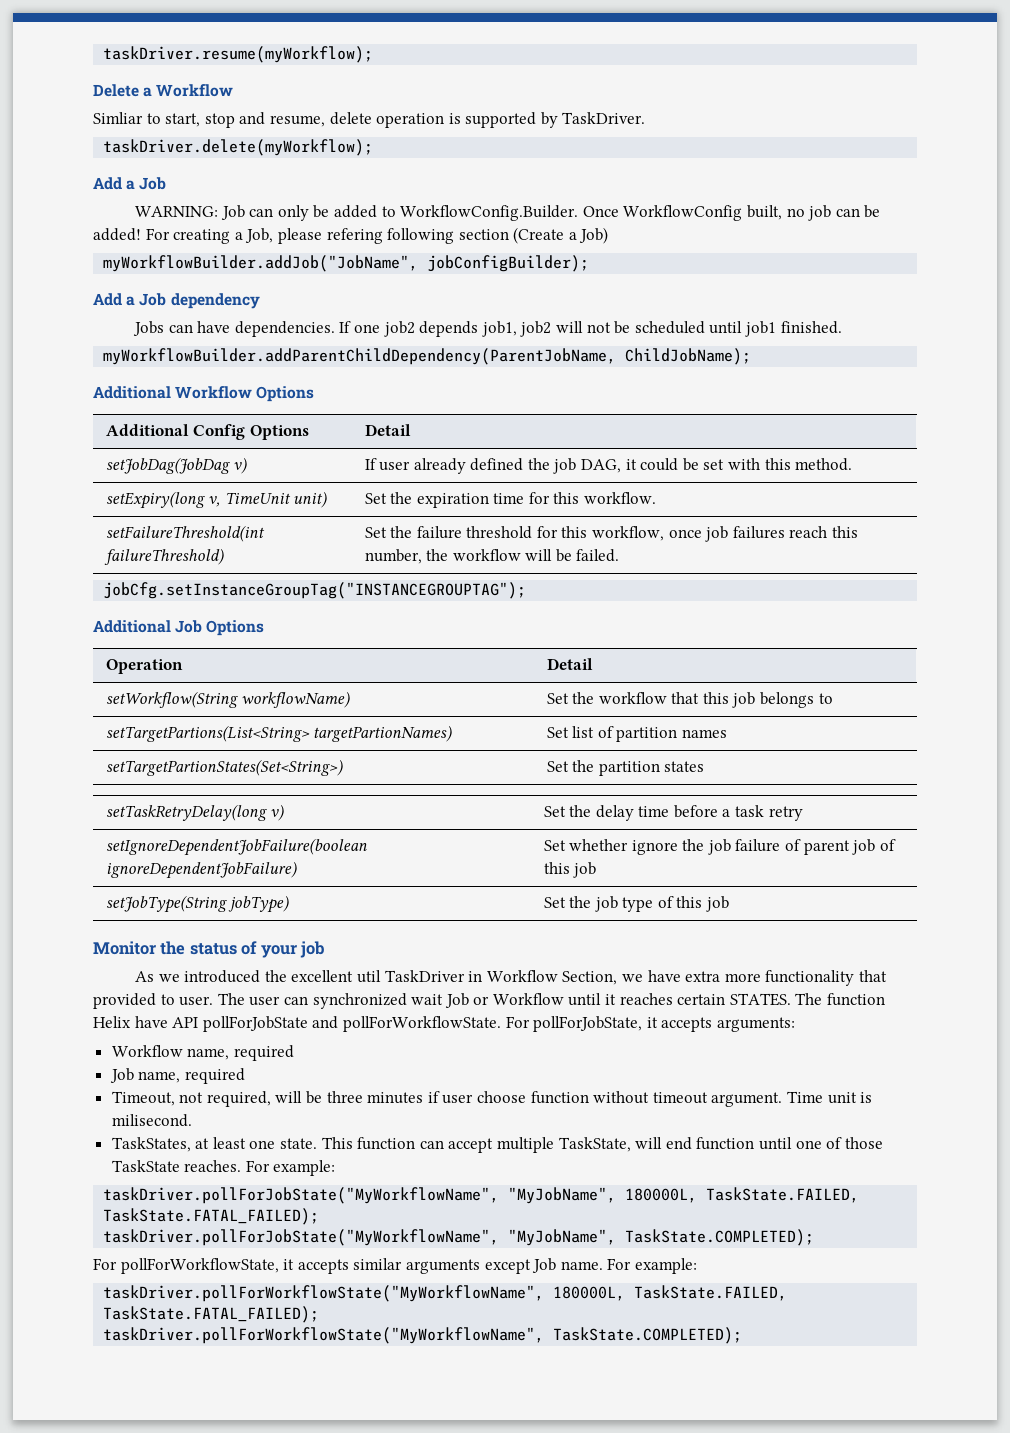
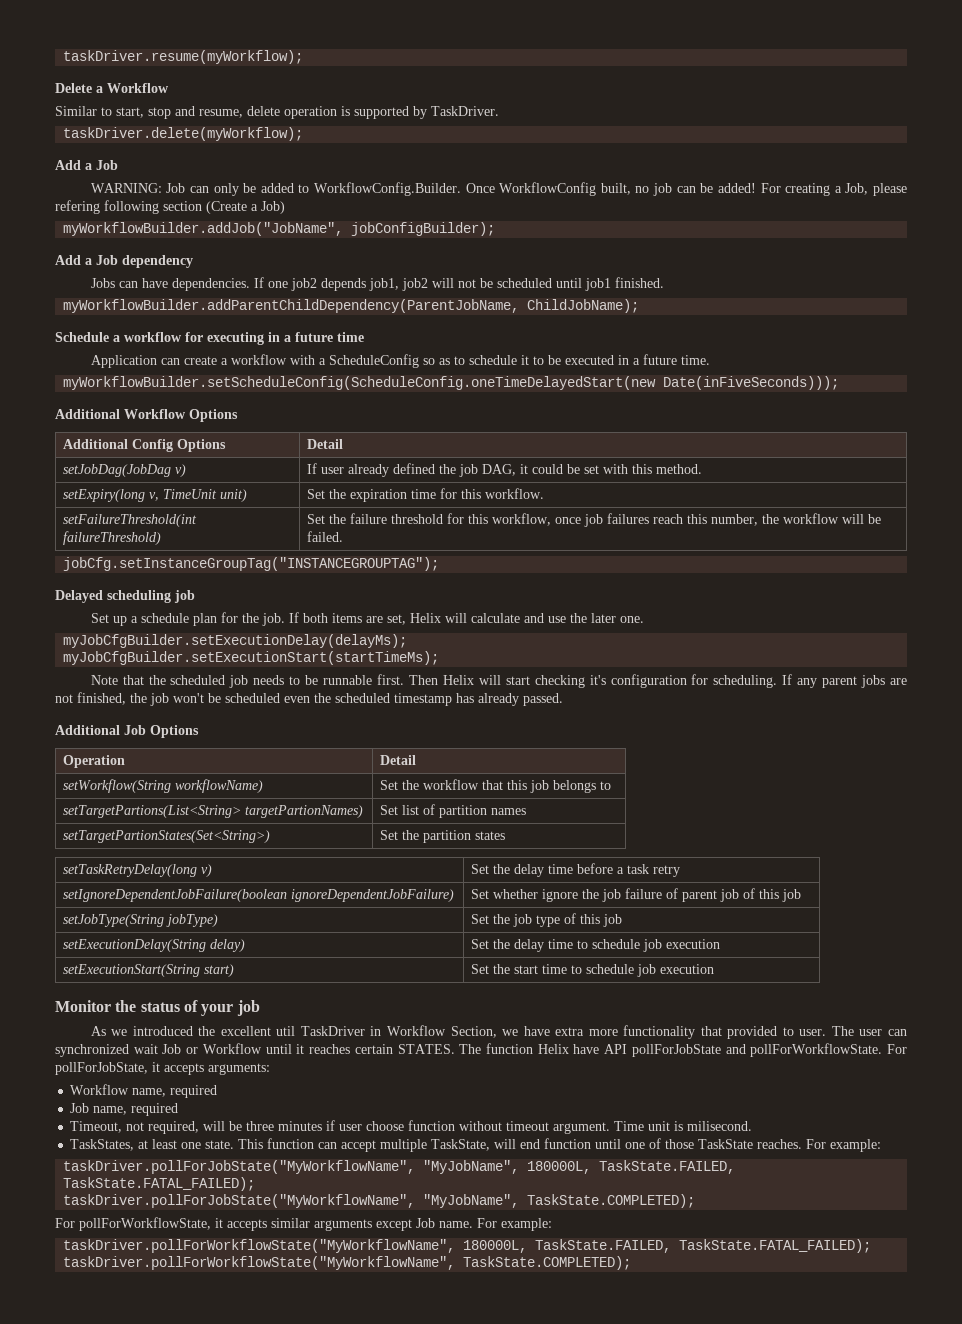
[93,112,143,124] Simliar -> [55,106,97,116] Similar
(752, 356) none -> [55,332,364,345] [90,354,710,368] [63,376,840,390] // Schedule a workflow for executing in a future time // Application can create a workflow with a ScheduleConfig so as to schedule it to be executed in a future time. // myWorkflowBuilder.setScheduleConfig(ScheduleConfig.oneTimeDelayedStart(new Date(inFiveSeconds)));
(527, 590) none -> [55,590,195,603] [90,612,644,626] [63,634,408,648] [63,651,440,665] [90,674,908,688] [55,692,563,706] // Delayed scheduling job // Set up a schedule plan for the job. If both items are set, Helix will calculate and use the later one. // myJobCfgBuilder.setExecutionDelay(delayMs); // myJobCfgBuilder.setExecutionStart(startTimeMs); // Note that the scheduled job needs to be runnable first. Then Helix will start checking it's configuration for scheduling. If any parent jobs are not finished, the job won't be scheduled even the scheduled timestamp has already passed.
(730, 904) none -> [62,939,245,952] [470,939,720,952] [62,964,234,977] [470,964,714,977] // setExecutionDelay(String delay) | Set the delay time to schedule job execution // setExecutionStart(String start) | Set the start time to schedule job execution

